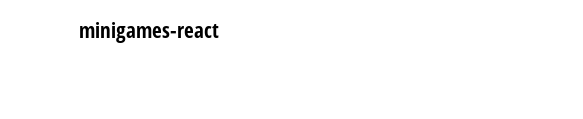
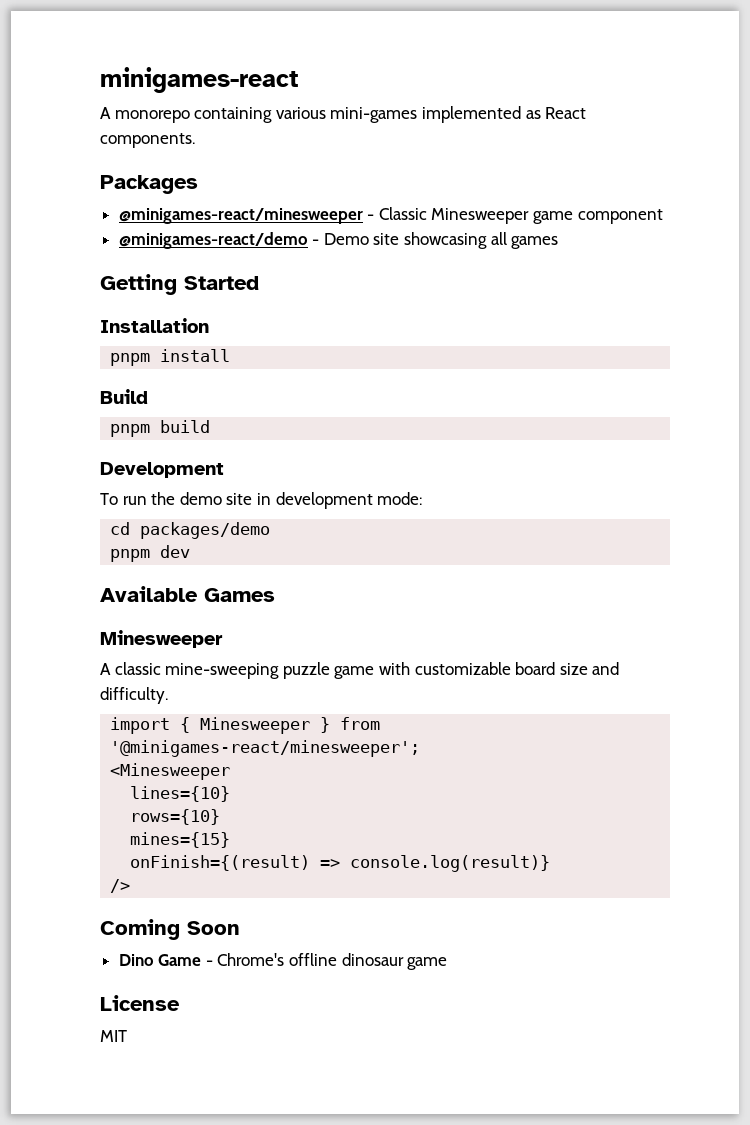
(219, 32) none -> [100,106,587,123] [100,133,195,148] [100,175,198,194] [118,207,663,224] [118,232,559,249] [100,274,259,295] [100,318,209,333] [110,349,231,366] [100,389,148,404] [110,420,211,437] [100,462,224,478] [100,492,423,509] [110,522,271,539] [110,545,191,562] [100,586,275,602] [100,630,223,648] [100,662,620,679] [100,687,168,704] [110,717,381,734] [110,740,421,757] [110,763,231,780] [130,786,231,802] [130,809,221,825] [130,832,231,848] [130,855,551,872] [110,879,131,893] [100,919,240,940] [118,953,448,970] [100,995,180,1011] [100,1030,127,1042] // A monorepo containing various mini-games implemented as React components. // Packages // @minigames-react/minesweeper - Classic Minesweeper game component // @minigames-react/demo - Demo site showcasing all games // Getting Started // Installation // pnpm install // Build // pnpm build // Development // To run the demo site in development mode: // cd packages/demo // pnpm dev // Available Games // Minesweeper // A classic mine-sweeping puzzle game with customizable board size and difficulty. // import { Minesweeper } from '@minigames-react/minesweeper'; // <Minesweeper // lines={10} // rows={10} // mines={15} // onFinish={(result) => console.log(result)} // /> // Coming Soon // Dino Game - Chrome's offline dinosaur game // License // MIT

